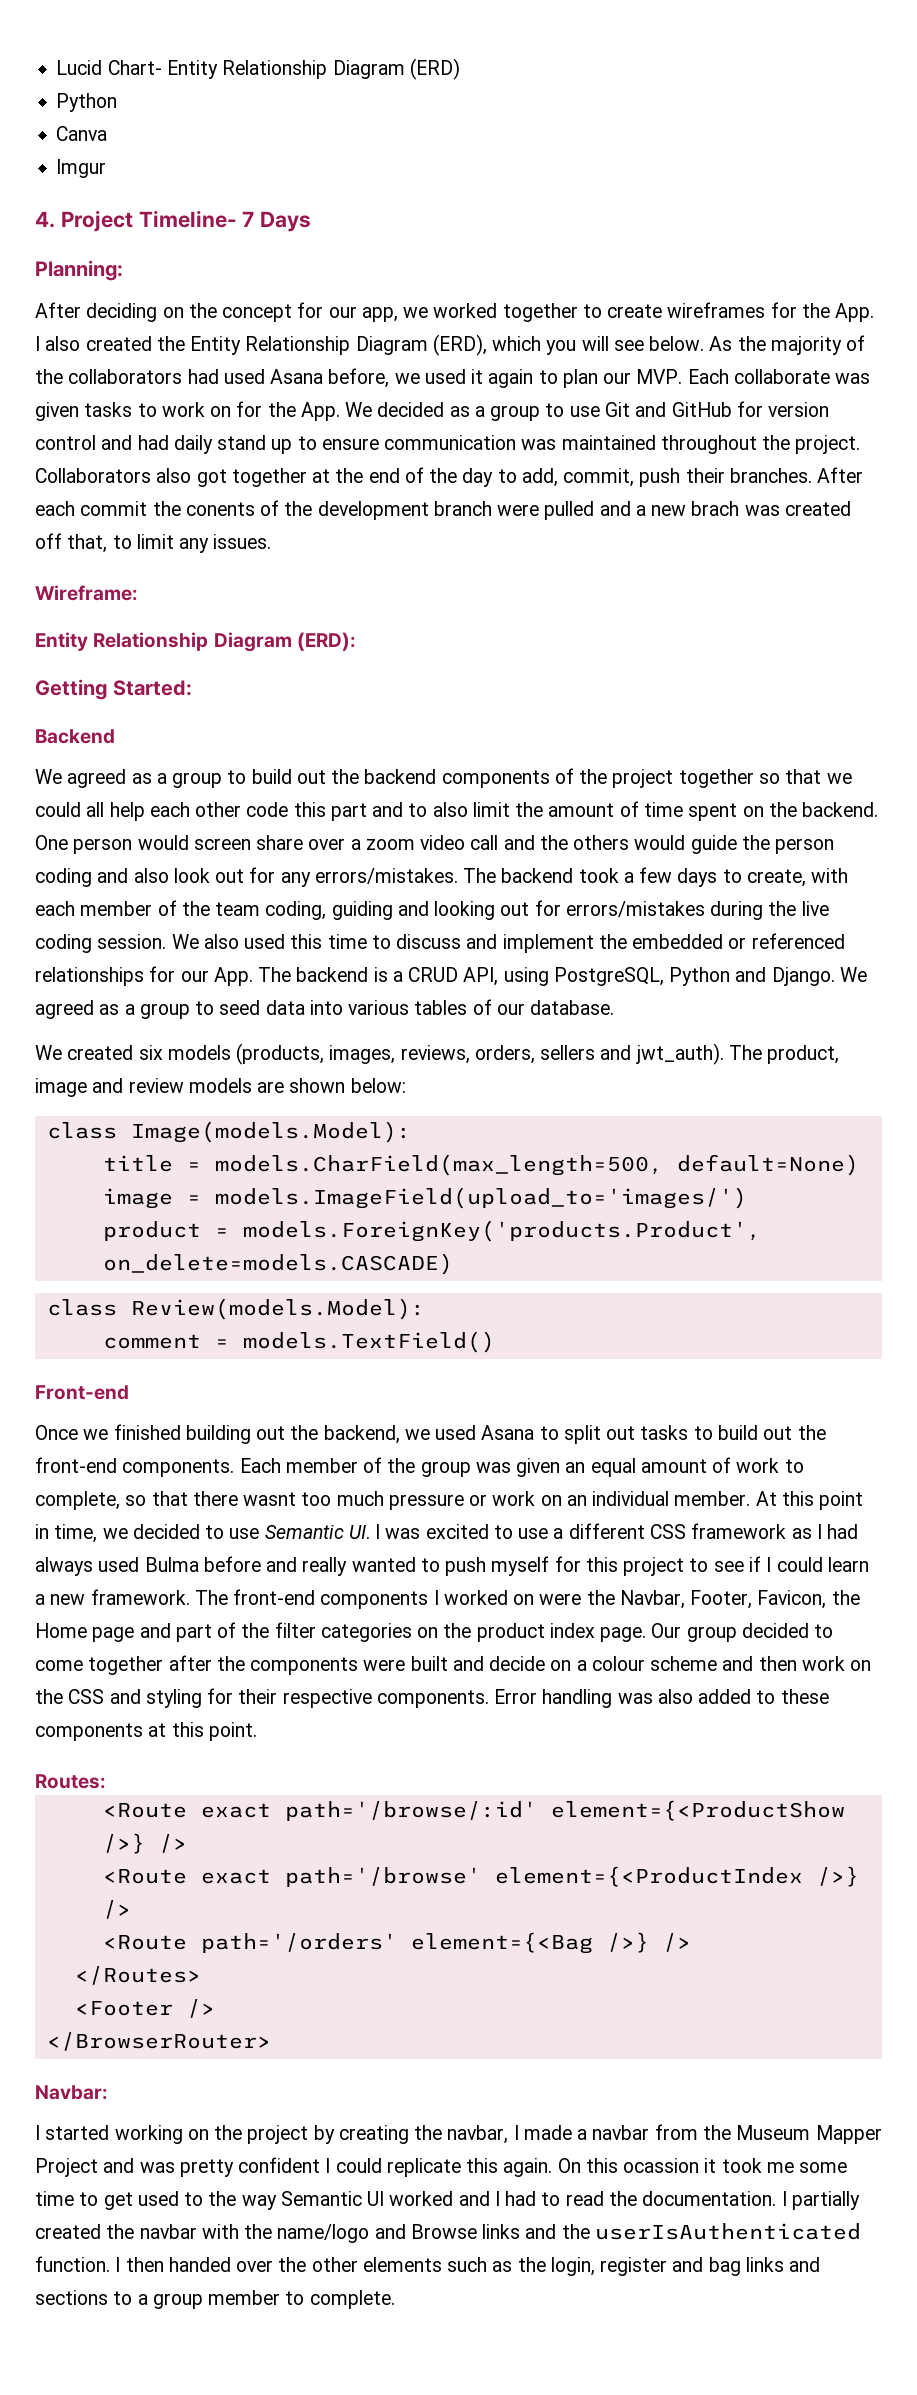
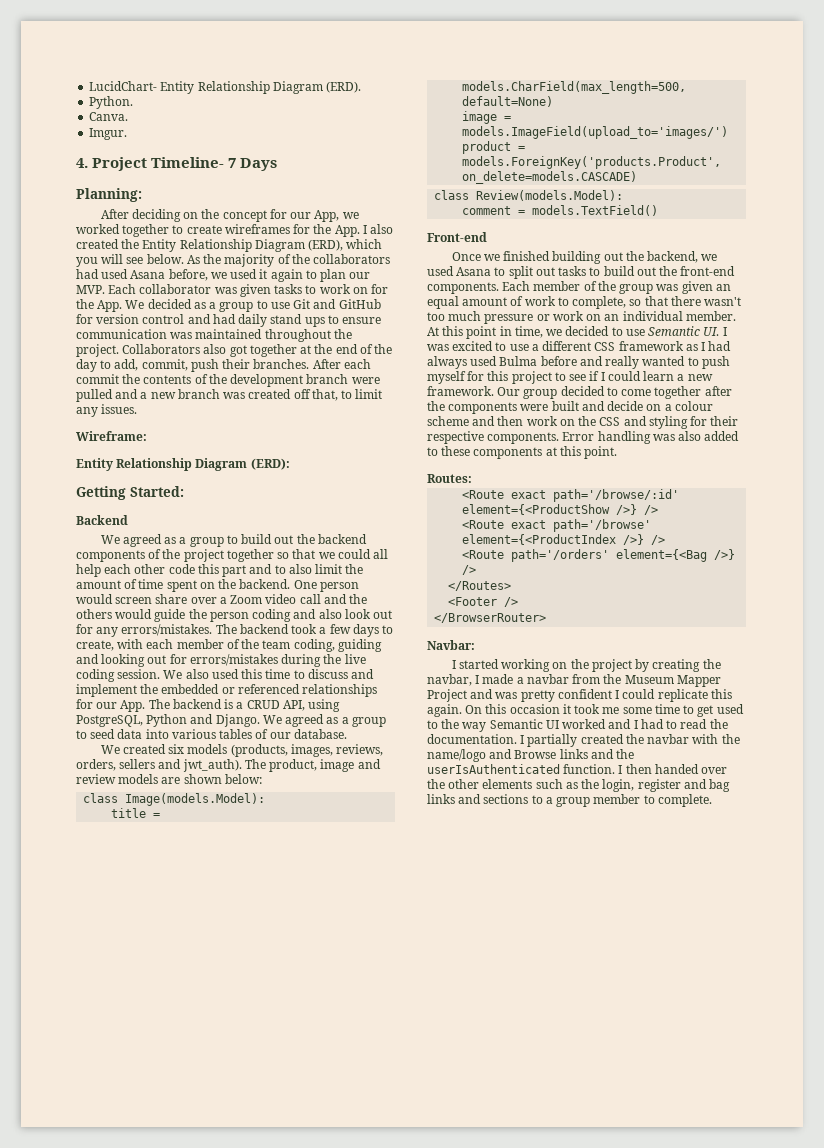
[56,58,460,80] [56,93,118,112] [56,126,108,141] [56,159,107,178] Lucid Chart- Entity Relationship Diagram (ERD) // Python // Canva // Imgur -> [89,81,362,94] [89,96,134,109] [89,112,129,121] [89,128,128,140] LucidChart- Entity Relationship Diagram (ERD). // Python. // Canva. // Imgur.
[361,307,398,322] app, -> [314,210,340,222] App,
[733,369,830,384] collaborate -> [139,284,212,294] collaborator
[271,439,293,454] up -> [304,317,325,327] ups
[185,502,255,516] conents -> [143,375,192,384] contents
[691,501,740,516] brach -> [177,389,220,399] branch
[365,839,415,850] zoom -> [230,595,263,604] Zoom
[243,1492,297,1506] wasnt -> [704,297,742,306] wasn't
[194,1589,860,1609] [35,1622,647,1642] The front-end components I worked on were the Navbar, Footer, Favicon, the Home page and part of the filter categories on the product index page. -> (494, 391) none
[623,2158,700,2173] ocassion -> [509,704,560,714] occasion

